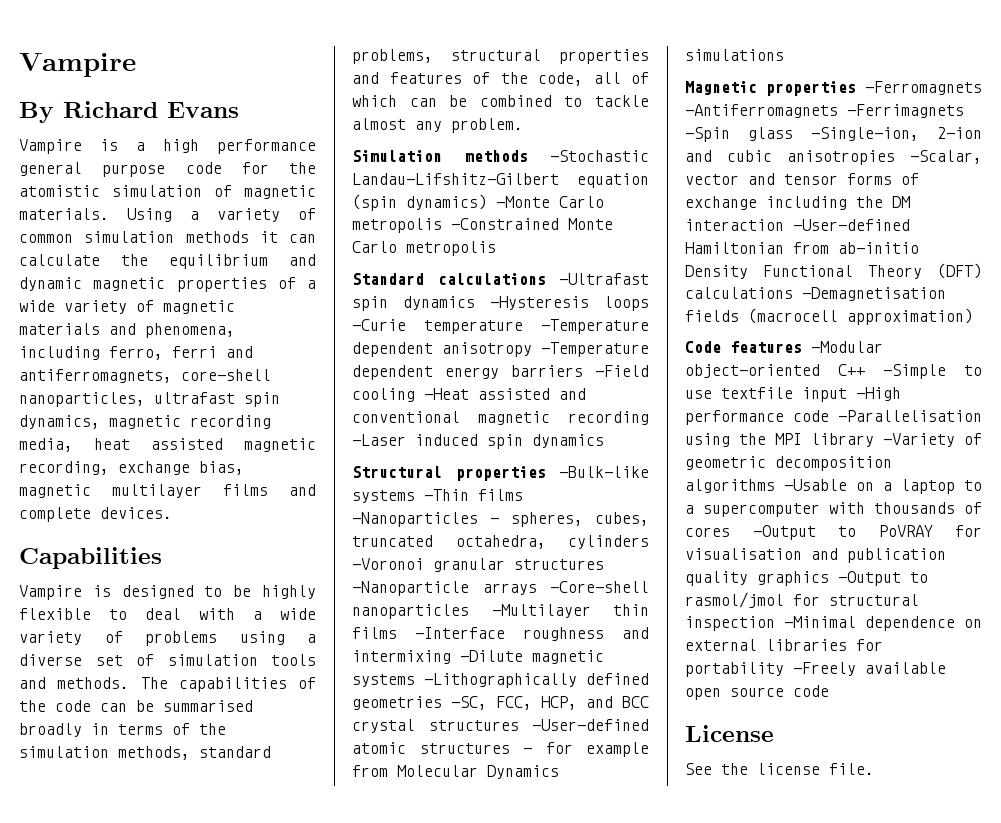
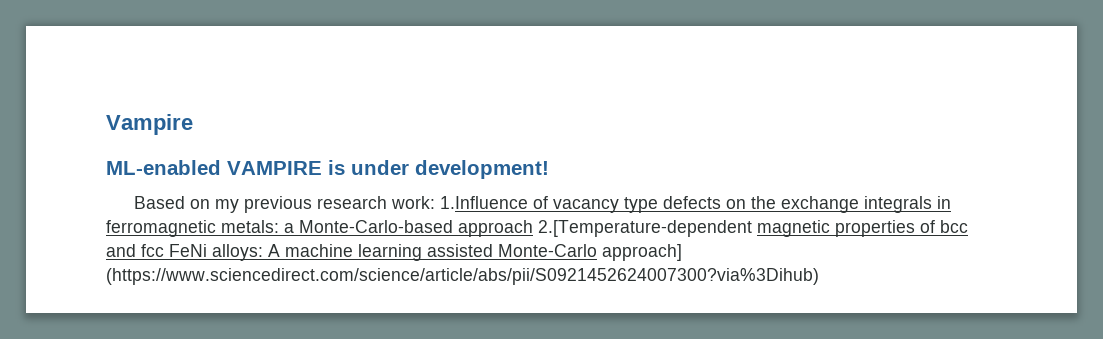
[19,101,239,123] [19,139,316,154] [19,162,316,177] [19,185,316,199] [19,208,316,222] [19,231,316,243] [19,254,316,269] [19,277,316,292] [19,300,235,314] [19,323,235,338] [19,346,253,360] [19,369,271,383] [19,392,280,407] [19,415,271,429] [19,438,316,452] [19,461,244,475] [19,484,316,498] [19,507,172,522] [19,547,162,569] [19,585,316,600] [19,608,316,620] [19,631,316,646] [19,654,316,666] [19,677,316,692] [19,700,253,712] [19,723,226,737] [19,746,271,760] [352,49,649,64] [352,72,649,86] [352,95,649,107] [352,118,523,133] [352,150,649,162] [352,173,649,188] [352,194,604,211] [352,218,613,233] [352,241,496,256] [352,273,649,285] [352,296,649,311] [352,319,649,334] [352,342,649,357] [352,365,649,380] [352,388,586,402] [352,411,649,425] [352,434,604,449] [352,466,649,481] [352,489,523,503] [352,512,649,527] [352,535,649,549] [352,558,604,572] [352,581,649,596] [352,604,649,619] [352,627,649,641] [352,650,604,664] [352,673,649,688] [352,696,649,710] [352,719,649,733] [352,742,649,757] [352,765,559,779] [685,49,784,61] [685,81,982,96] [685,104,964,118] [685,127,982,142] [685,150,982,165] [685,173,919,185] [685,196,910,210] [685,219,910,231] [685,242,919,254] [685,263,982,279] [685,287,946,301] [685,308,973,325] [685,341,883,353] [685,364,982,379] [685,387,901,402] [685,410,982,425] [685,433,982,447] [685,456,892,471] [685,479,982,494] [685,502,982,517] [685,525,982,540] [685,548,946,563] [685,571,928,586] [685,592,919,608] [685,616,982,631] [685,639,883,651] [685,662,946,677] [685,685,829,700] [685,725,774,742] [685,763,874,775] By Richard Evans // Vampire is a high performance general purpose code for the atomistic simulation of magnetic materials. Using a variety of common simulation methods it can calculate the equilibrium and dynamic magnetic properties of a wide variety of magnetic materials and phenomena, including ferro, ferri and antiferromagnets, core-shell nanoparticles, ultrafast spin dynamics, magnetic recording media, heat assisted magnetic recording, exchange bias, magnetic multilayer films and complete devices. // Capabilities // Vampire is designed to be highly flexible to deal with a wide variety of problems using a diverse set of simulation tools and methods. The capabilities of the code can be summarised broadly in terms of the simulation methods, standard problems, structural properties and features of the code, all of which can be combined to tackle almost any problem. // Simulation methods -Stochastic Landau-Lifshitz-Gilbert equation (spin dynamics) -Monte Carlo metropolis -Constrained Monte Carlo metropolis // Standard calculations -Ultrafast spin dynamics -Hysteresis loops -Curie temperature -Temperature dependent anisotropy -Temperature dependent energy barriers -Field cooling -Heat assisted and conventional magnetic recording -Laser induced spin dynamics // Structural properties -Bulk-like systems -Thin films -Nanoparticles - spheres, cubes, truncated octahedra, cylinders -Voronoi granular structures -Nanoparticle arrays -Core-shell nanoparticles -Multilayer thin films -Interface roughness and intermixing -Dilute magnetic systems -Lithographically defined geometries -SC, FCC, HCP, and BCC crystal structures -User-defined atomic structures - for example from Molecular Dynamics simulations // Magnetic properties -Ferromagnets -Antiferromagnets -Ferrimagnets -Spin glass -Single-ion, 2-ion and cubic anisotropies -Scalar, vector and tensor forms of exchange including the DM interaction -User-defined Hamiltonian from ab-initio Density Functional Theory (DFT) calculations -Demagnetisation fields (macrocell approximation) // Code features -Modular object-oriented C++ -Simple to use textfile input -High performance code -Parallelisation using the MPI library -Variety of geometric decomposition algorithms -Usable on a laptop to a supercomputer with thousands of cores -Output to PoVRAY for visualisation and publication quality graphics -Output to rasmol/jmol for structural inspection -Minimal dependence on external libraries for portability -Freely available open source code // License // See the license file. -> [106,160,549,179] [133,196,951,213] [106,220,968,237] [106,244,682,261] [106,268,819,285] ML-enabled VAMPIRE is under development! // Based on my previous research work: 1.Influence of vacancy type defects on the exchange integrals in ferromagnetic metals: a Monte-Carlo-based approach 2.[Temperature-dependent magnetic properties of bcc and fcc FeNi alloys: A machine learning assisted Monte-Carlo approach] (https://www.sciencedirect.com/science/article/abs/pii/S0921452624007300?via%3Dihub)

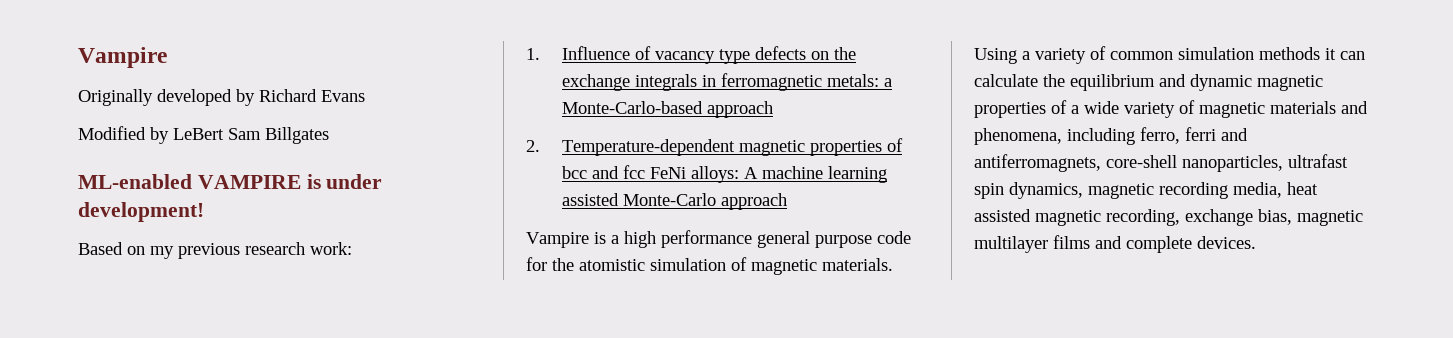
[106,114,193,135] Vampire -> [78,47,167,68] [78,89,365,106] [78,126,329,144] Vampire // Originally developed by Richard Evans // Modified by LeBert Sam Billgates
[439,196,528,209] 1.Influence -> [526,46,630,60] // 1. Influence
[538,220,752,237] 2.[Temperature-dependent -> [526,139,735,156] // 2. Temperature-dependent
[602,244,682,261] [106,268,819,285] approach] (https://www.sciencedirect.com/science/article/abs/pii/S0921452624007300?via%3Dihub) -> [720,193,787,210] [526,230,911,248] [526,257,893,275] [974,46,1365,64] [974,74,1323,91] [974,100,1368,118] [974,127,1248,145] [974,154,1348,172] [974,182,1318,199] [974,209,1363,226] [974,235,1256,253] approach // Vampire is a high performance general purpose code for the atomistic simulation of magnetic materials. Using a variety of common simulation methods it can calculate the equilibrium and dynamic magnetic properties of a wide variety of magnetic materials and phenomena, including ferro, ferri and antiferromagnets, core-shell nanoparticles, ultrafast spin dynamics, magnetic recording media, heat assisted magnetic recording, exchange bias, magnetic multilayer films and complete devices.

